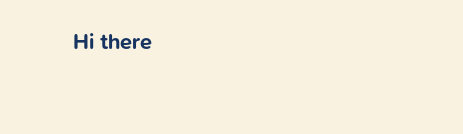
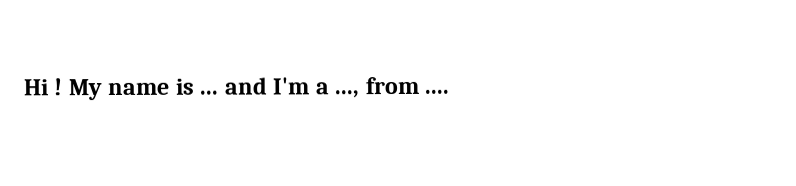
[100,34,152,50] there -> [53,76,451,101] ! My name is ... and I'm a ..., from ....

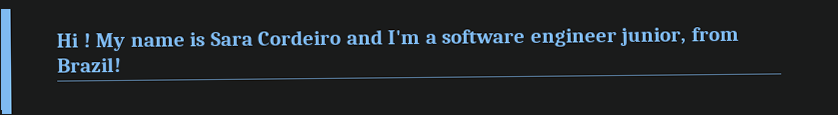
[199,90,220,95] ... -> [209,29,342,47] Sara Cordeiro
[334,76,451,99] ..., from .... -> [441,26,739,47] [56,56,122,73] software engineer junior, from Brazil!

